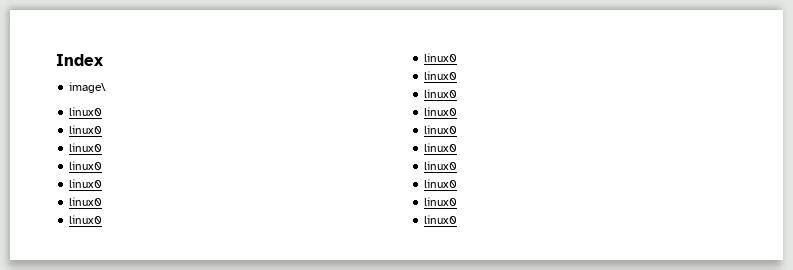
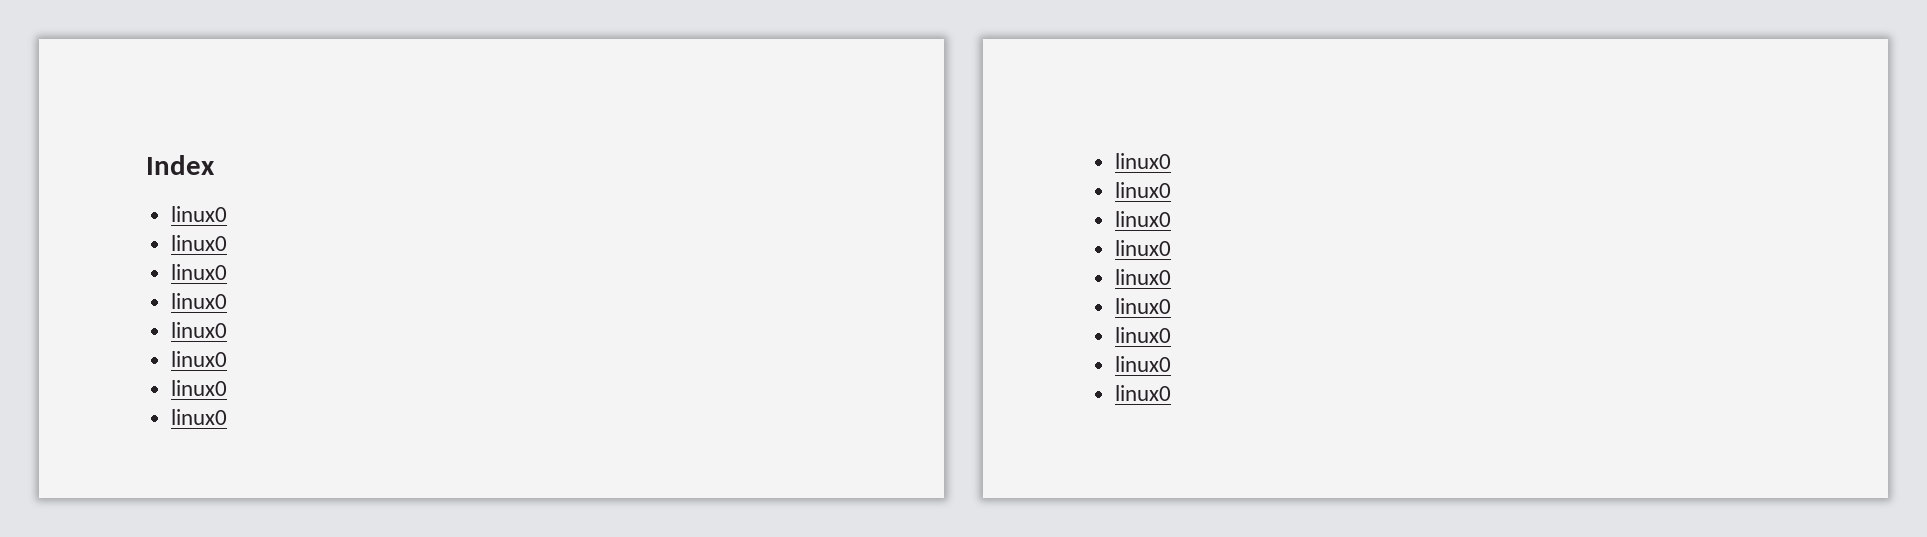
[69,82,107,93] // image\ -> (215, 165) none

